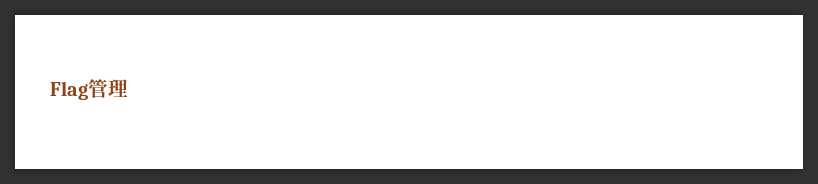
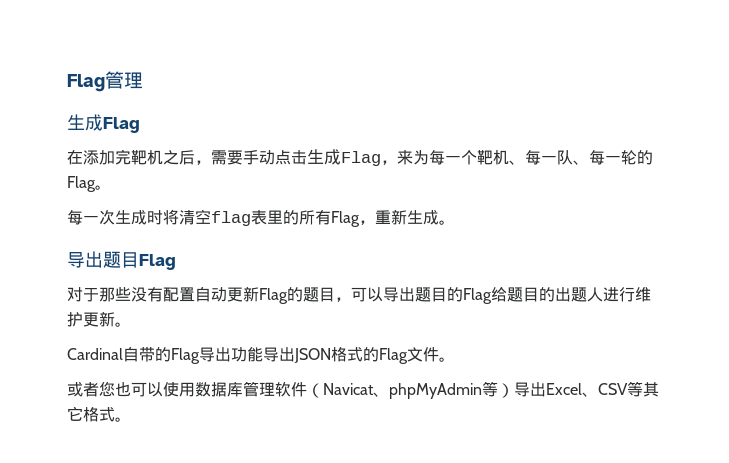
(128, 88) none -> [67,114,140,133] [67,149,653,166] [67,176,111,192] [67,209,455,227] [67,251,176,270] [67,286,651,304] [67,311,131,327] [67,347,455,364] [67,381,659,399] [67,406,131,422] // 生成Flag // 在添加完靶机之后，需要手动点击生成Flag，来为每一个靶机、每一队、每一轮的Flag。 // 每一次生成时将清空flag表里的所有Flag，重新生成。 // 导出题目Flag // 对于那些没有配置自动更新Flag的题目，可以导出题目的Flag给题目的出题人进行维护更新。 // Cardinal自带的Flag导出功能导出JSON格式的Flag文件。 // 或者您也可以使用数据库管理软件（Navicat、phpMyAdmin等）导出Excel、CSV等其它格式。

